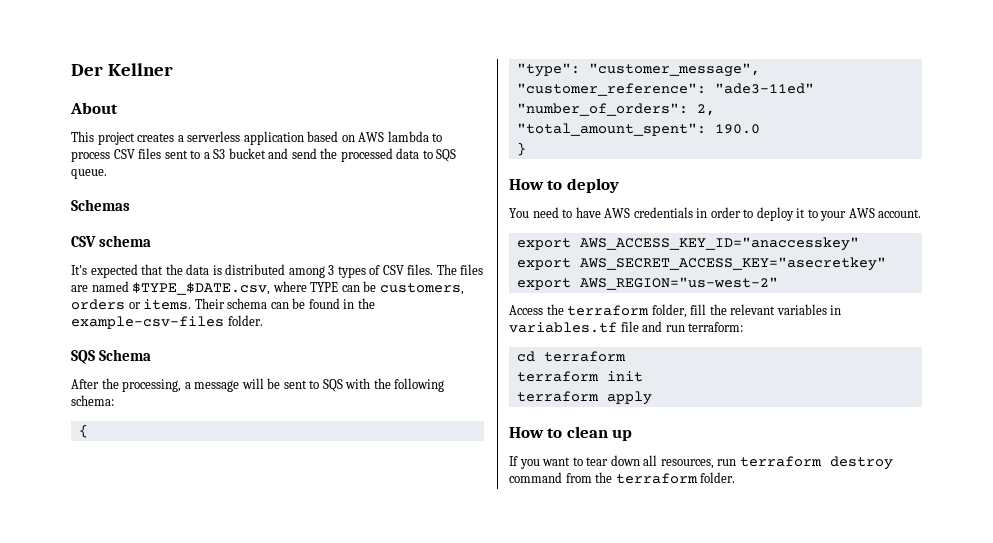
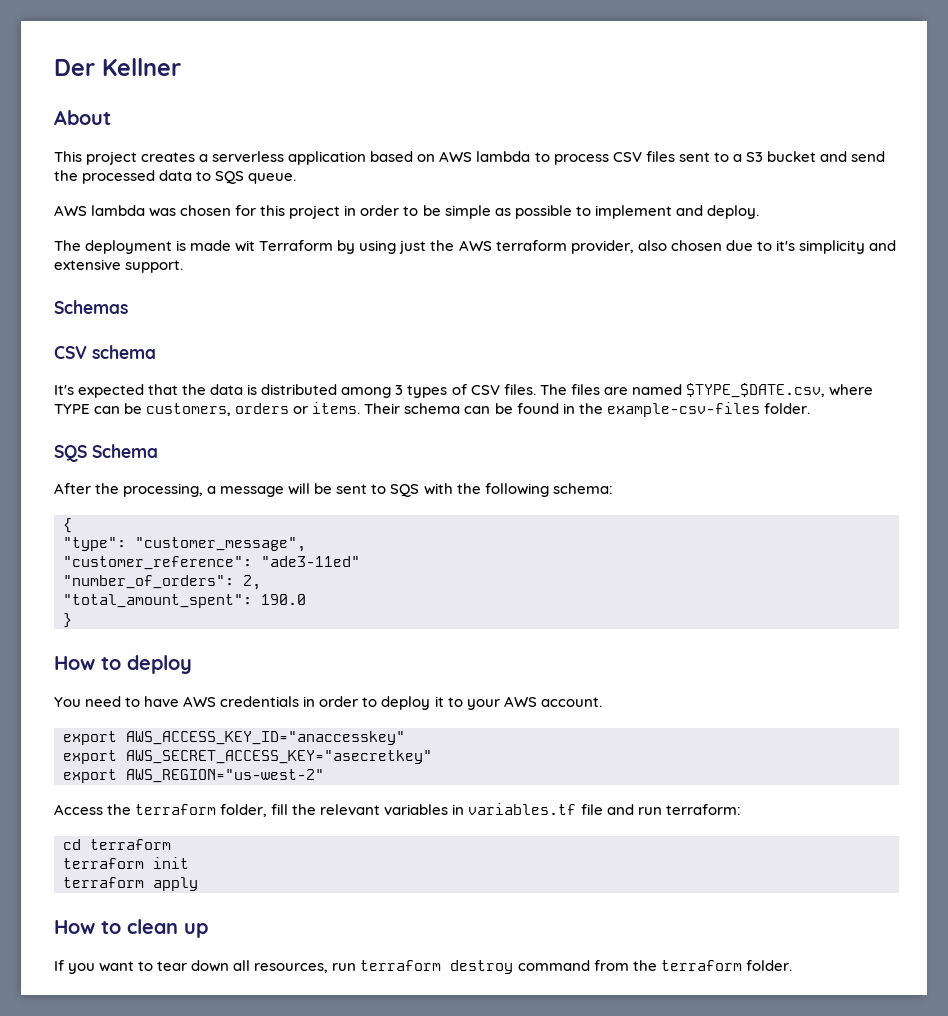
(107, 174) none -> [54,205,759,219] [54,240,896,254] [54,259,184,273] // AWS lambda was chosen for this project in order to be simple as possible to implement and deploy. // The deployment is made wit Terraform by using just the AWS terraform provider, also chosen due to it's simplicity and extensive support.

